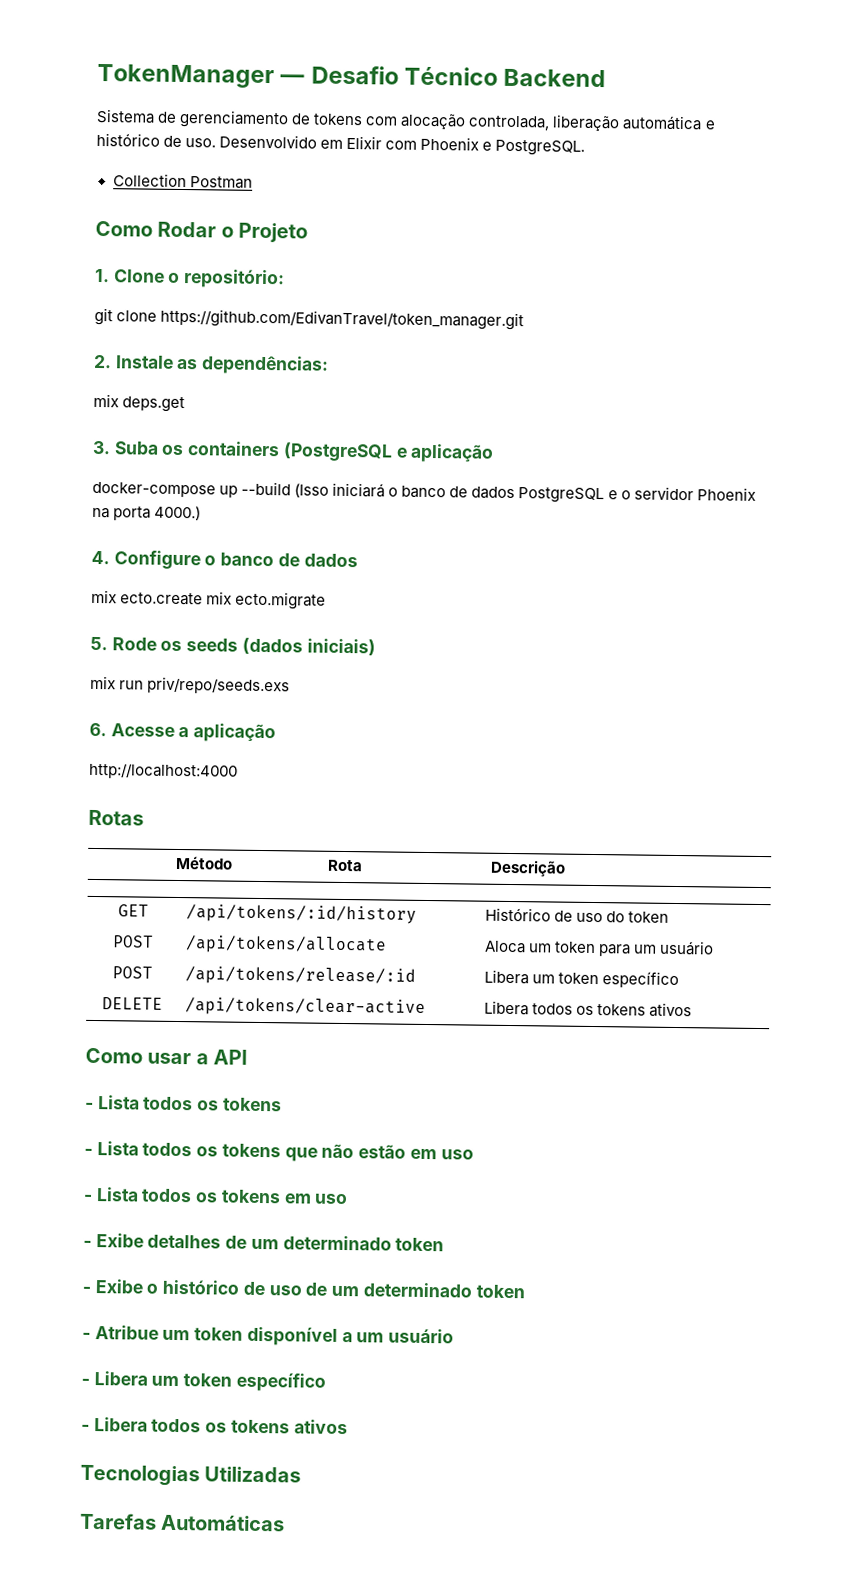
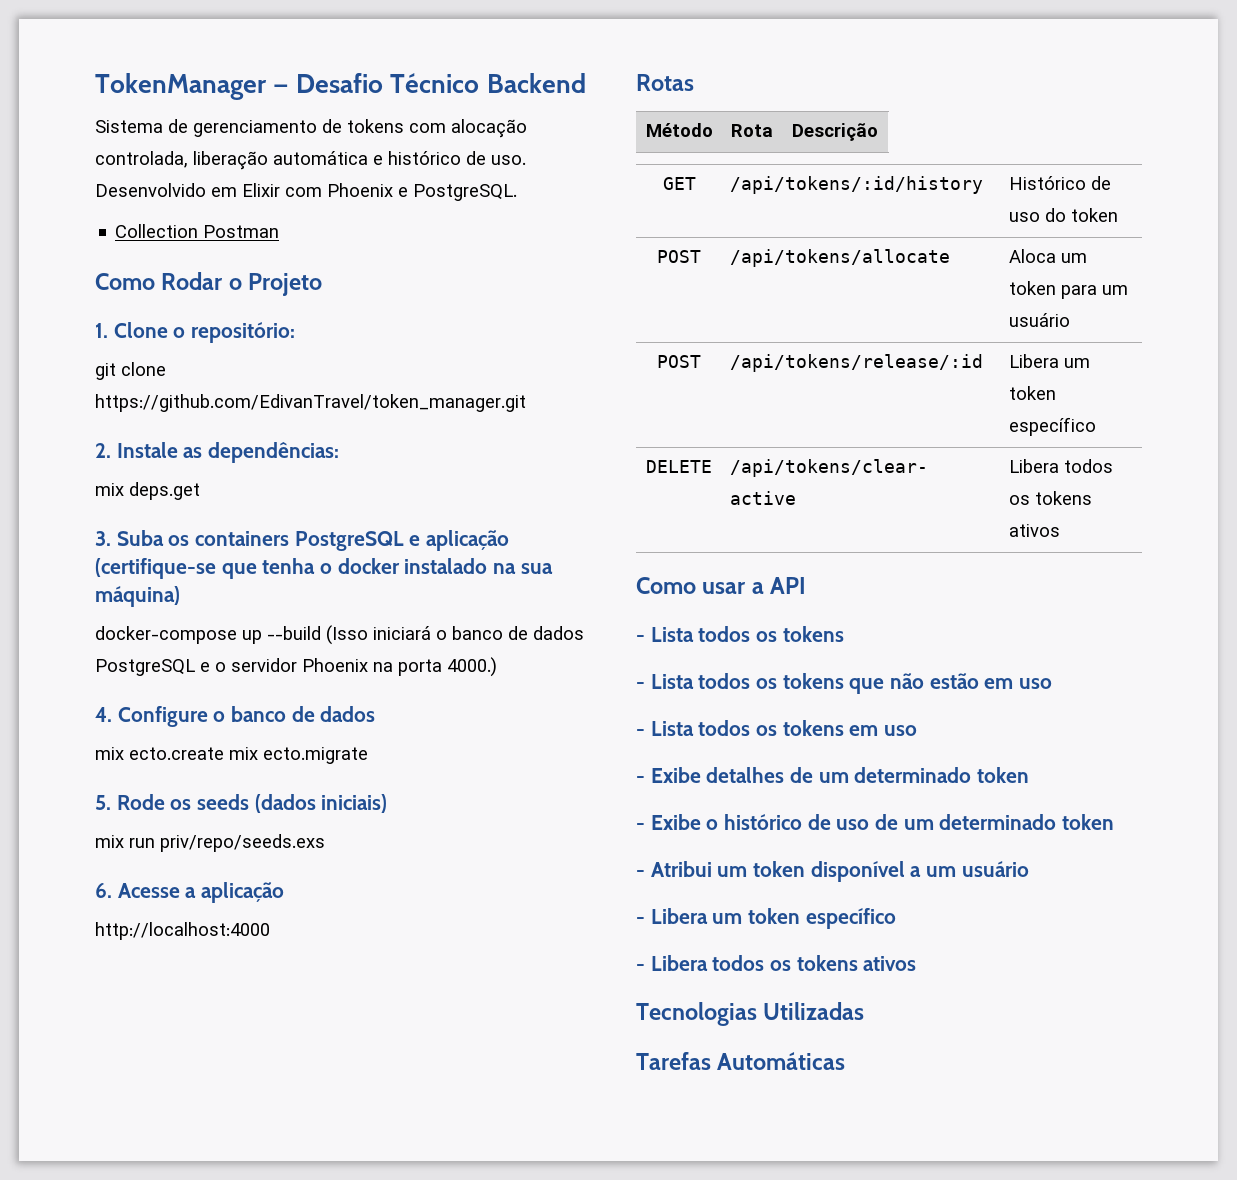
[282,442,393,462] (PostgreSQL -> [294,531,404,551] PostgreSQL
(495, 453) none -> [95,558,553,579] [95,586,180,607] (certifique-se que tenha o docker instalado na sua máquina)
[94,1325,159,1340] Atribue -> [650,861,712,877] Atribui

